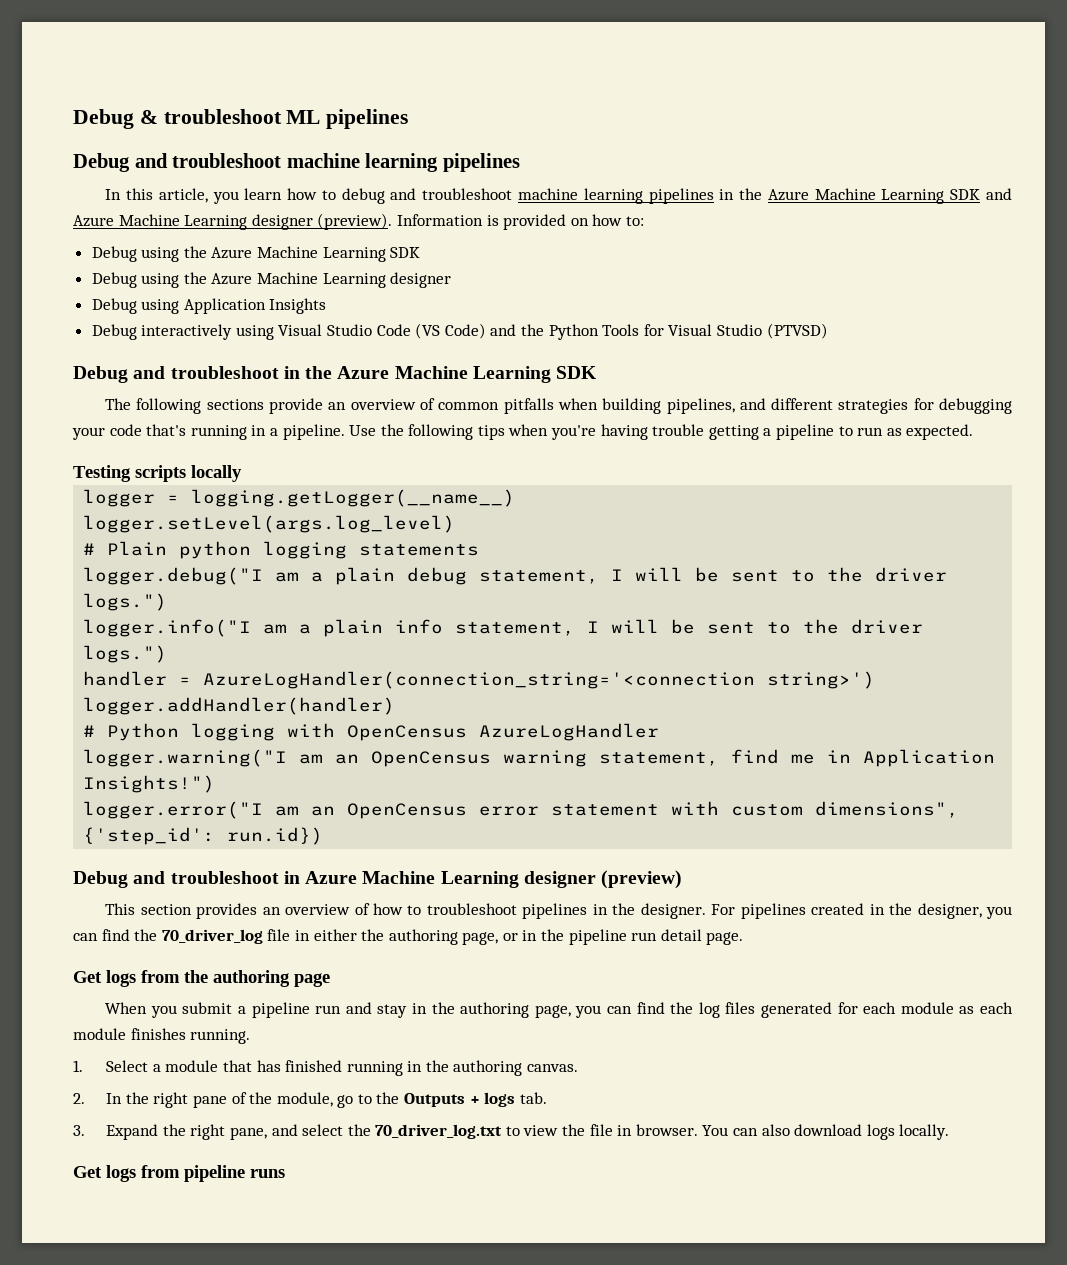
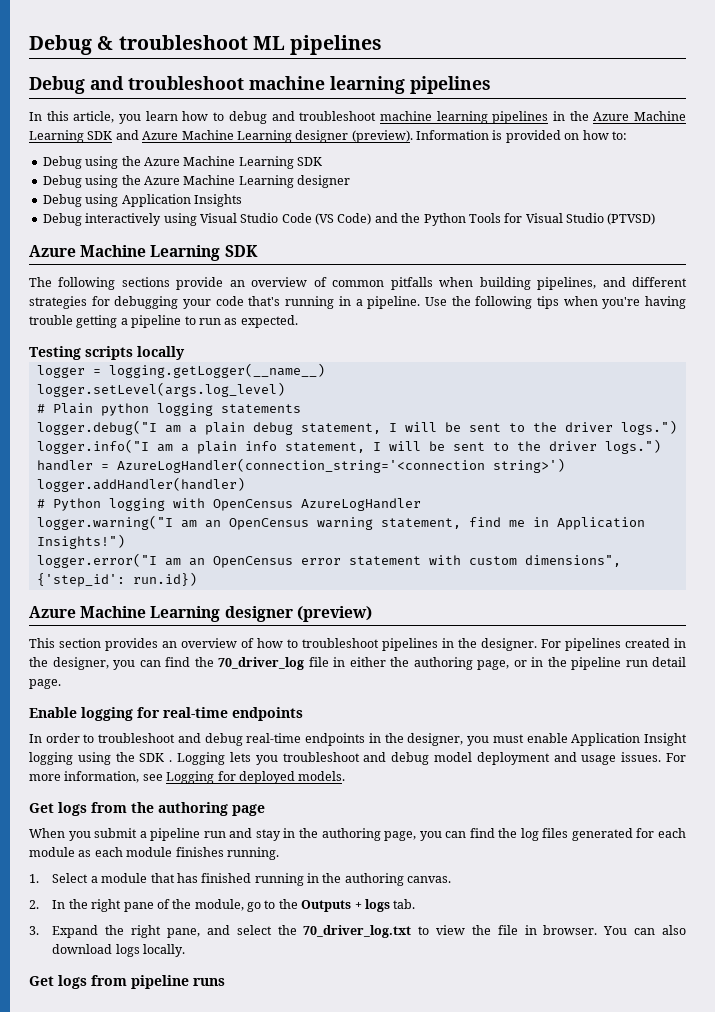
[73,366,333,383] Debug and troubleshoot in the -> (656, 219) none
[73,871,300,888] Debug and troubleshoot in -> (197, 579) none
(744, 938) none -> [29,707,303,721] [29,733,688,746] [29,752,686,765] [29,771,346,784] // Enable logging for real-time endpoints // In order to troubleshoot and debug real-time endpoints in the designer, you must enable Application Insight logging using the SDK . Logging lets you troubleshoot and debug model deployment and usage issues. For more information, see Logging for deployed models.

